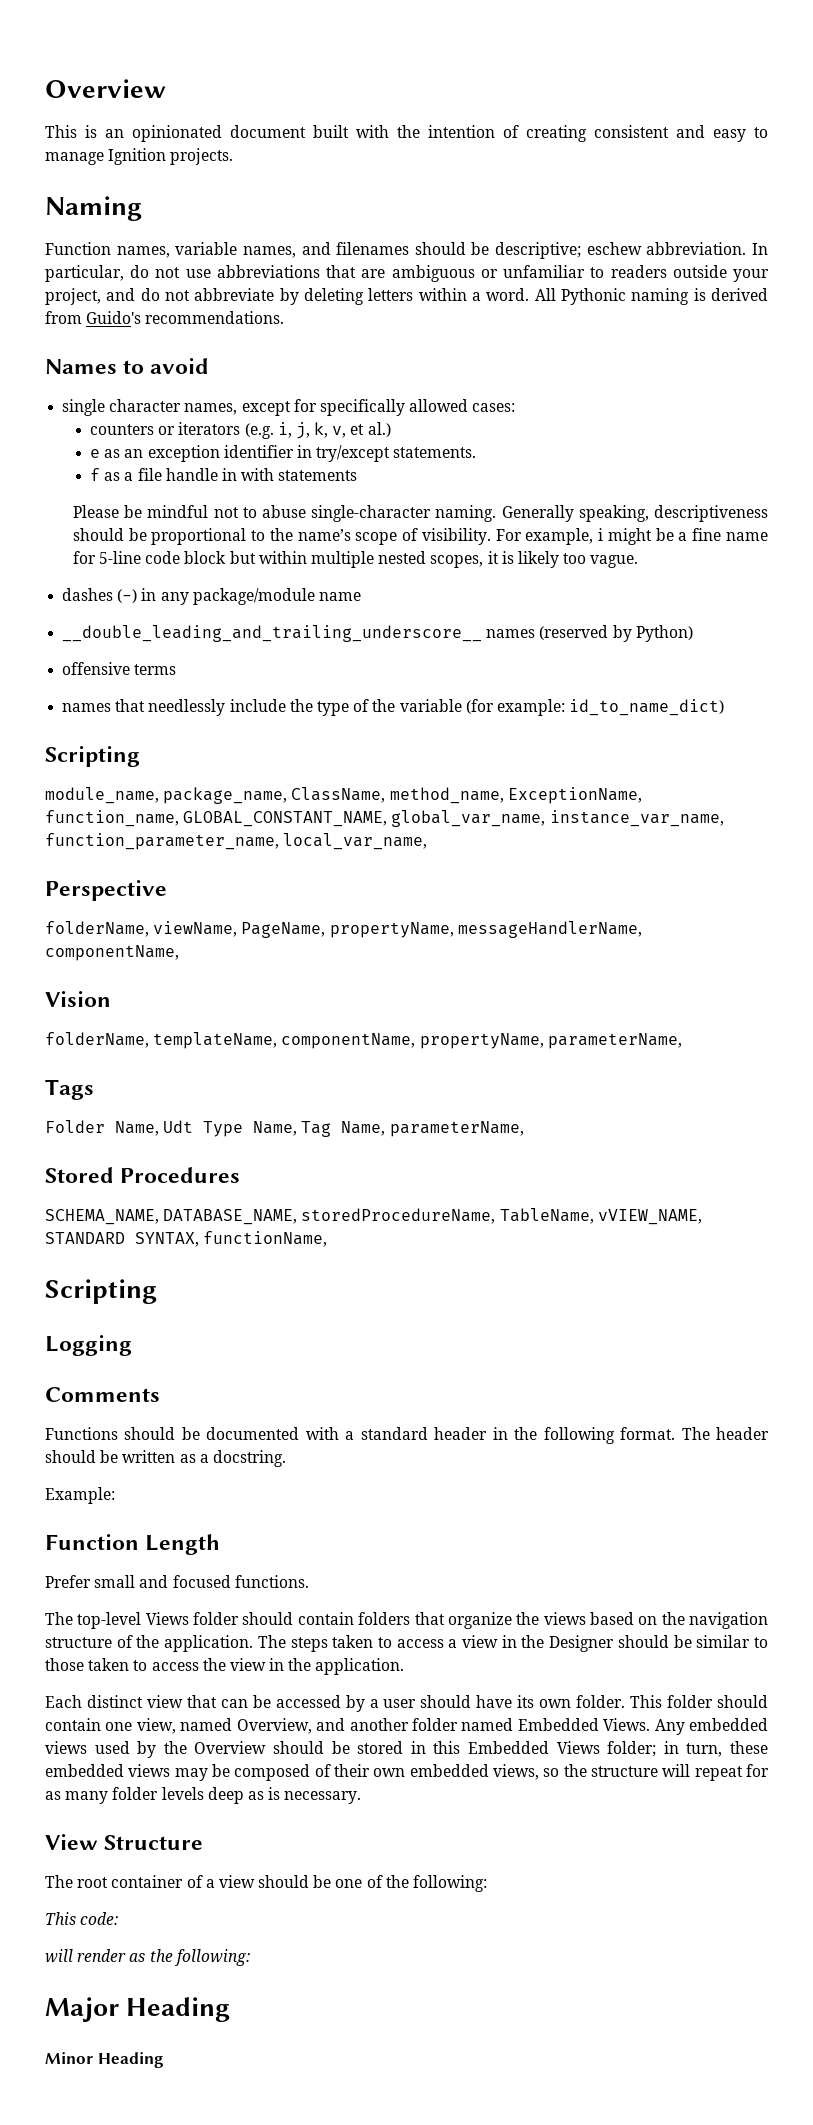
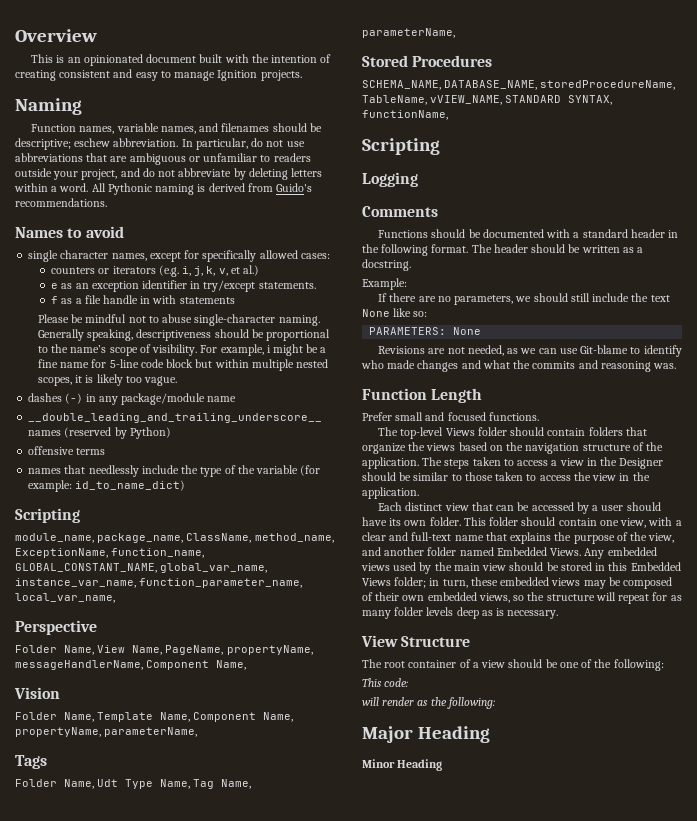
[45,921,238,937] folderName, viewName, -> [15,645,163,655] Folder Name, View Name,
[45,945,179,961] componentName, -> [146,660,247,670] Component Name,
[45,1032,416,1049] folderName, templateName, componentName, -> [15,712,294,722] Folder Name, Template Name, Component Name,
(115, 1495) none -> [378,293,670,305] [362,308,428,317] [369,327,482,335] [378,345,682,357] [361,360,677,372] // If there are no parameters, we should still include the text None like so: // PARAMETERS: None // Revisions are not needed, as we can use Git-blame to identify who made changes and what the commits and reasoning was.
[180,1718,312,1734] named Overview, -> [648,517,682,526] [362,532,675,544] with a clear and full-text name that explains the purpose of the view,
[194,1741,267,1754] Overview -> [453,563,507,571] main view

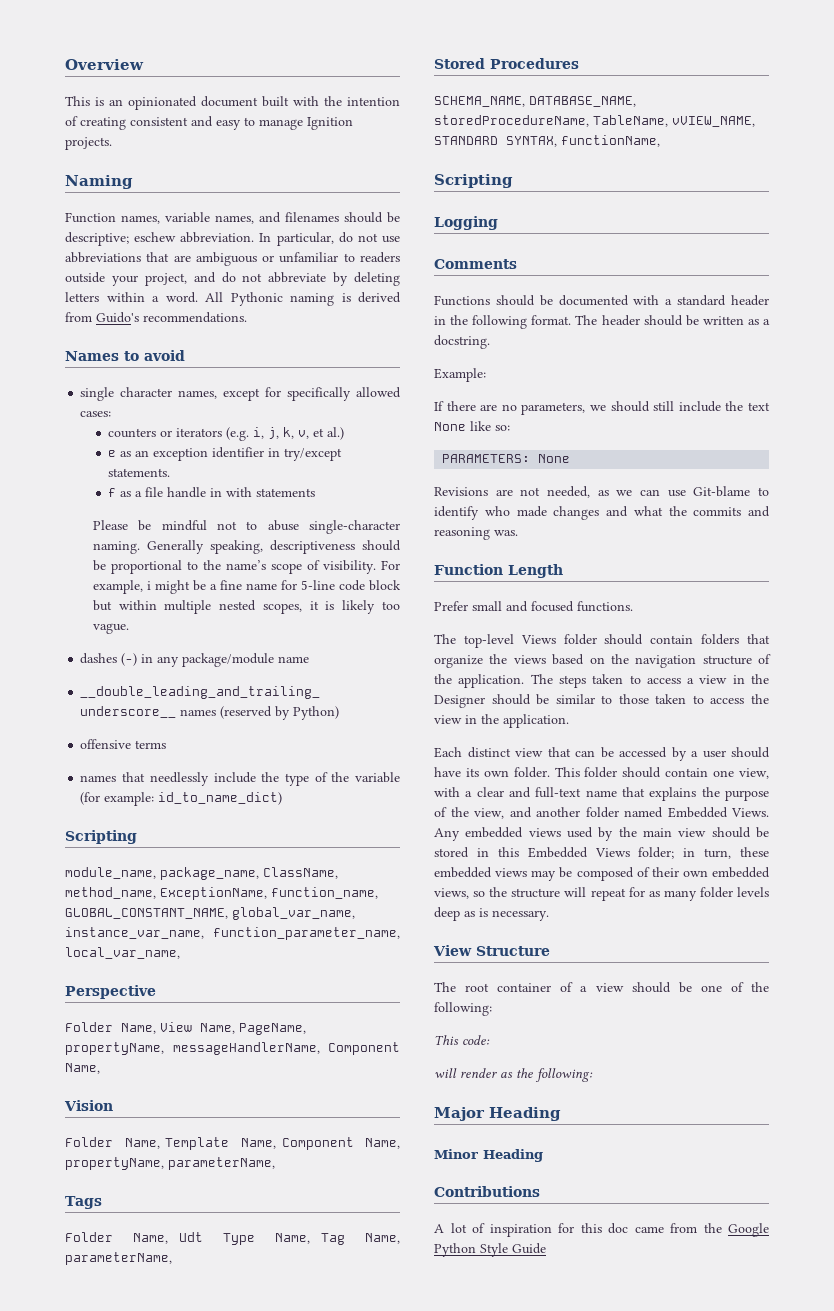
(443, 765) none -> [434,1186,540,1197] [434,1223,769,1237] [434,1243,546,1257] // Contributions // A lot of inspiration for this doc came from the Google Python Style Guide

